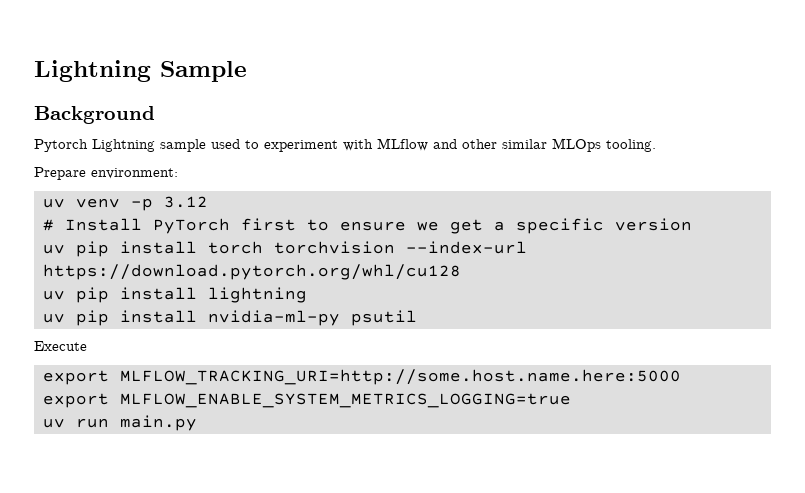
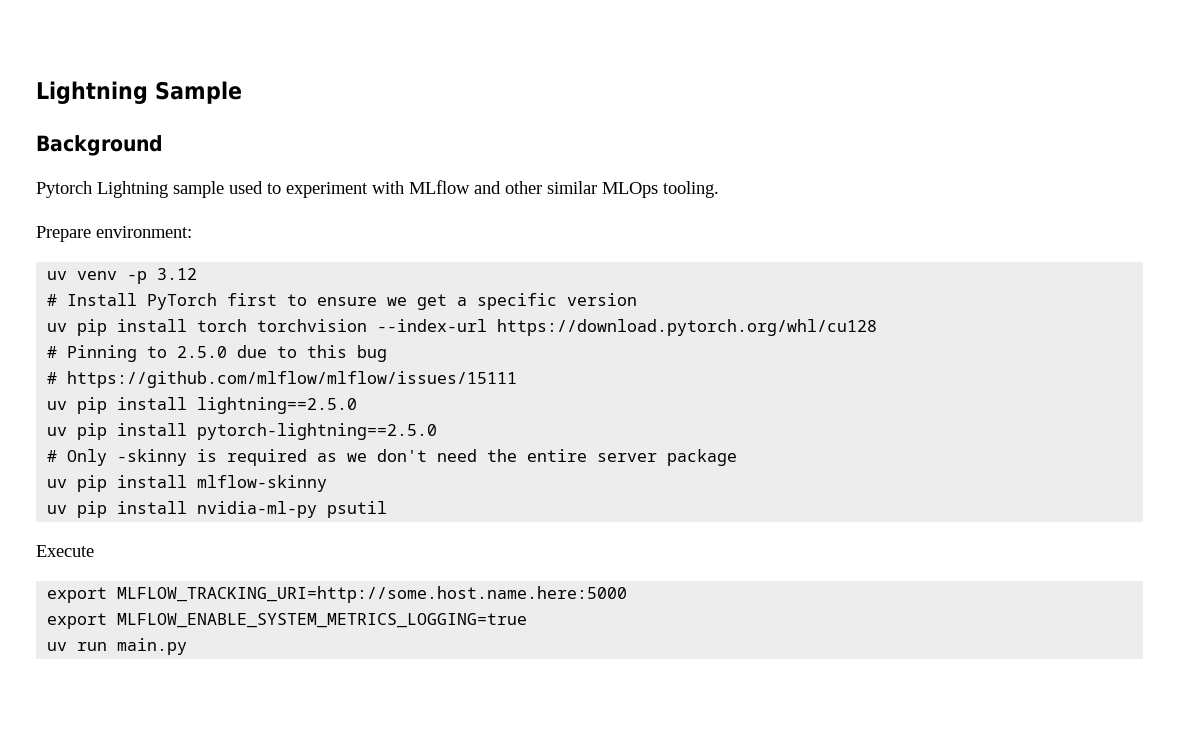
[43,287,307,303] uv pip install lightning -> [47,345,388,362] [47,371,518,388] [47,397,358,414] [47,423,438,440] [47,449,738,466] [47,475,328,492] # Pinning to 2.5.0 due to this bug // # https://github.com/mlflow/mlflow/issues/15111 // uv pip install lightning==2.5.0 // uv pip install pytorch-lightning==2.5.0 // # Only -skinny is required as we don't need the entire server package // uv pip install mlflow-skinny

